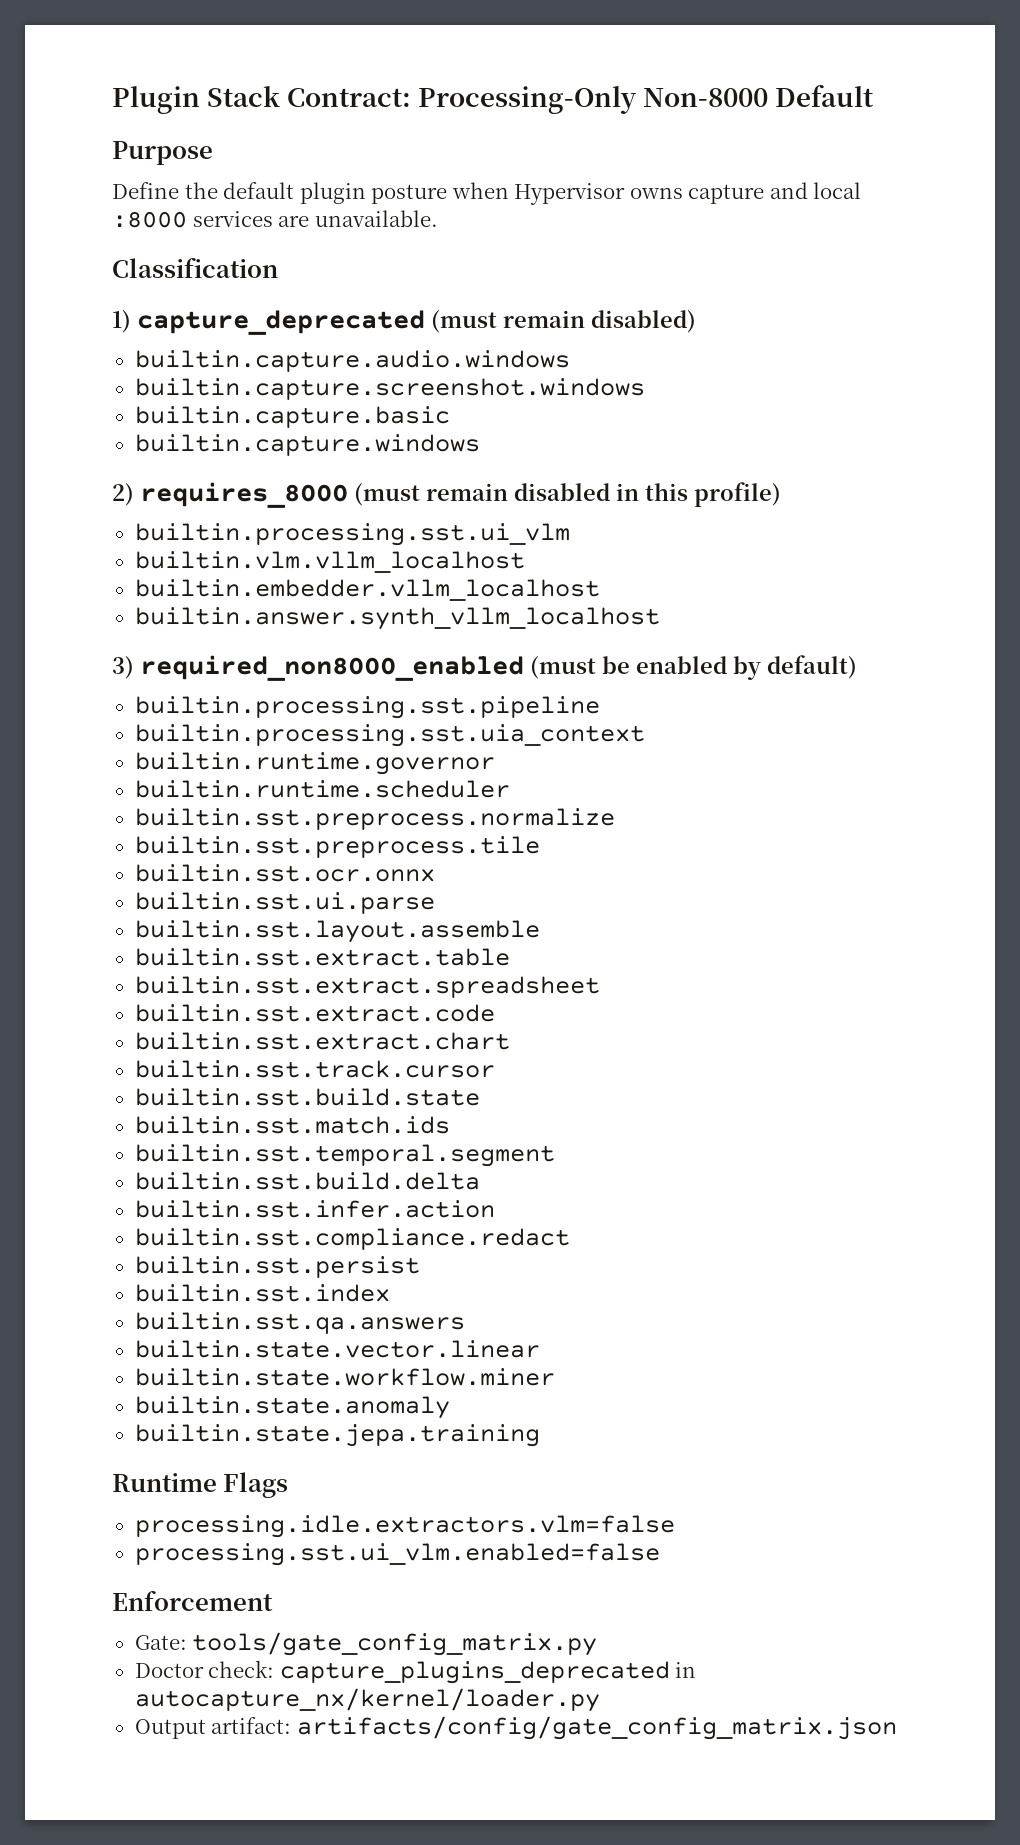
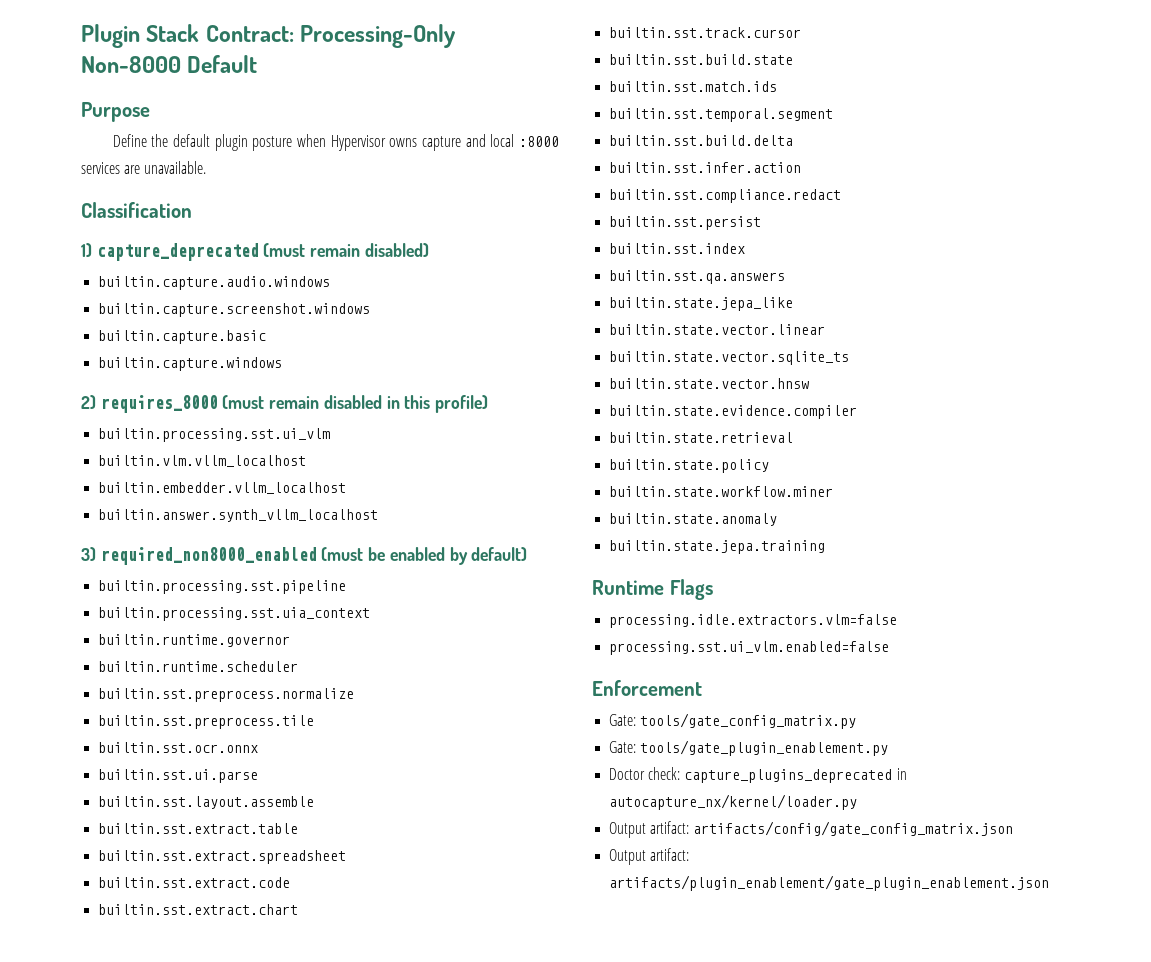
(465, 1323) none -> [609,297,794,311] // builtin.state.jepa_like
(540, 1349) none -> [609,351,850,365] [609,378,810,389] [609,405,858,419] [609,432,794,443] [609,459,770,473] // builtin.state.vector.sqlite_ts // builtin.state.vector.hnsw // builtin.state.evidence.compiler // builtin.state.retrieval // builtin.state.policy
(598, 1644) none -> [609,740,889,756] // Gate: tools/gate_plugin_enablement.py
(897, 1728) none -> [609,848,690,865] [609,875,1050,891] // Output artifact: artifacts/plugin_enablement/gate_plugin_enablement.json

